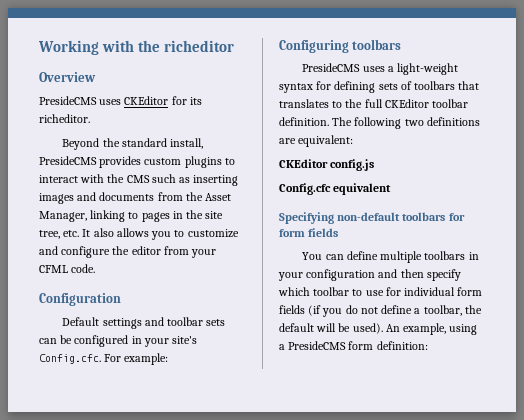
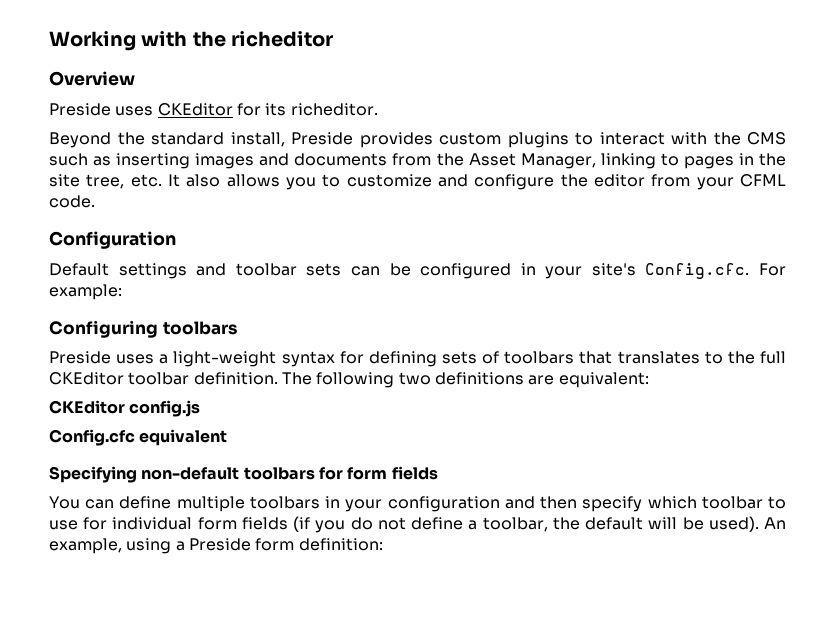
[39,96,97,105] PresideCMS -> [49,103,111,116] Preside
[39,156,97,165] PresideCMS -> [291,132,353,145] Preside
[302,63,361,72] PresideCMS -> [49,351,111,364] Preside
[288,341,347,350] PresideCMS -> [188,538,251,551] Preside

